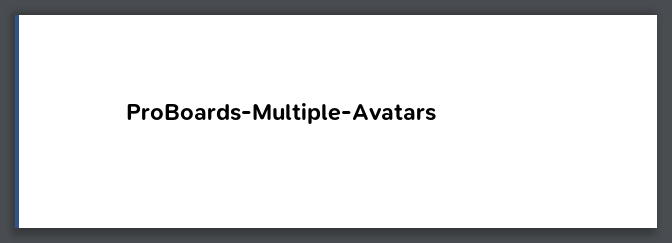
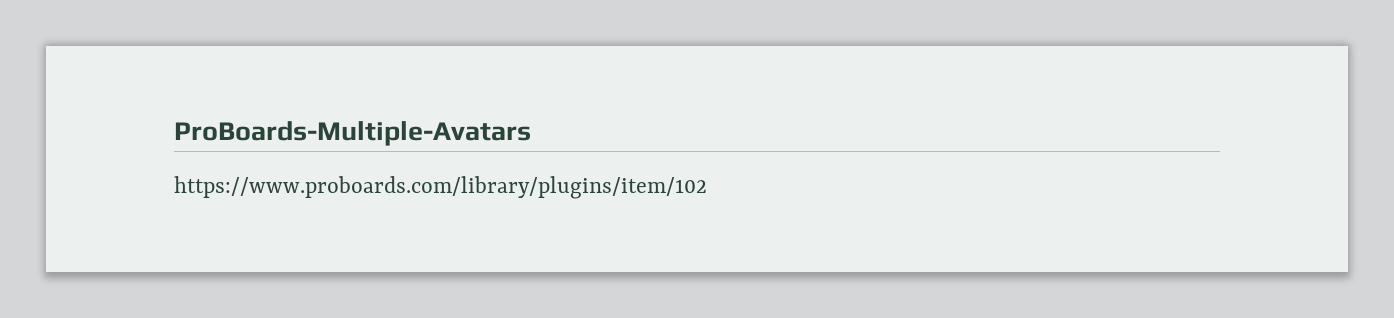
(436, 113) none -> [174,176,707,199] // https://www.proboards.com/library/plugins/item/102

